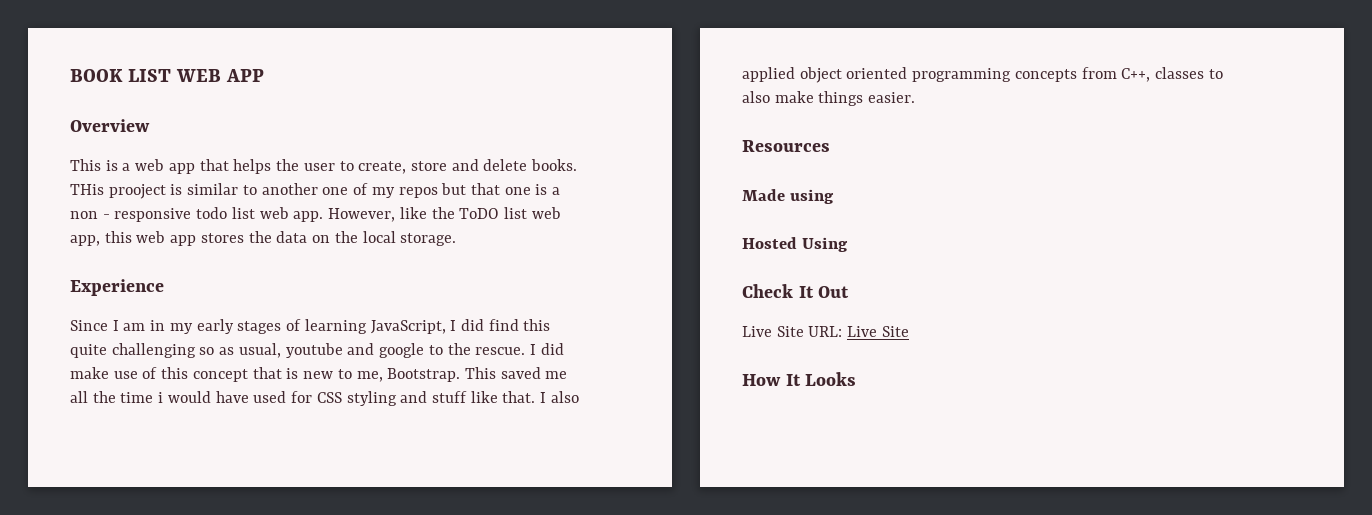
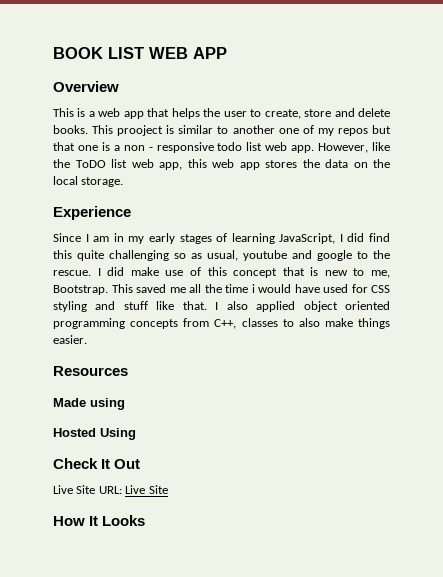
[70,184,104,195] THis -> [92,125,114,134] This

